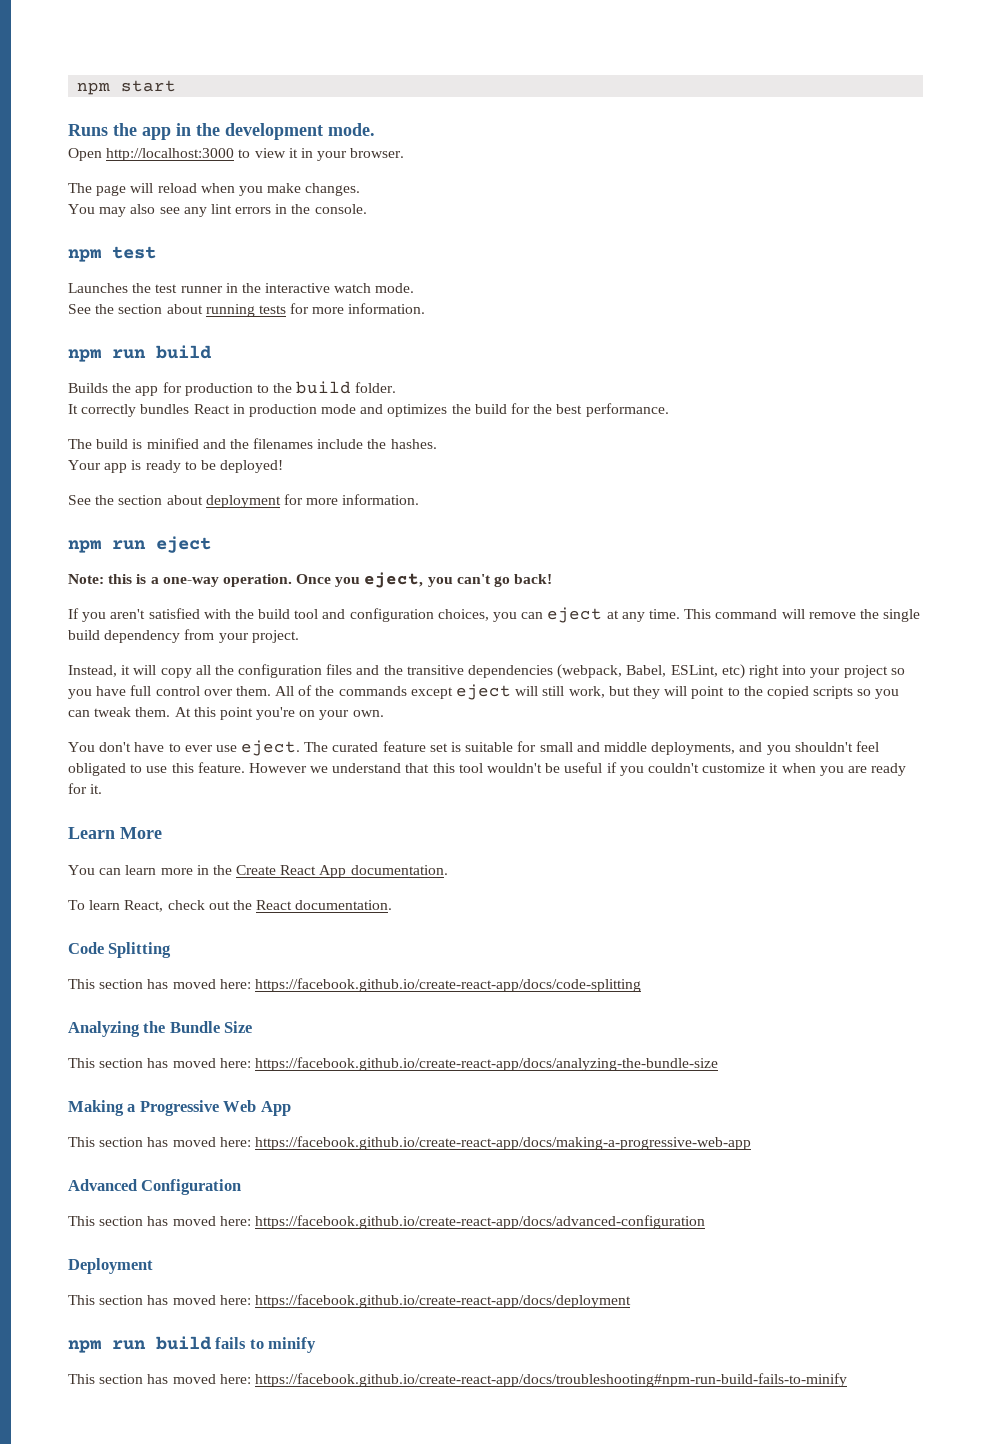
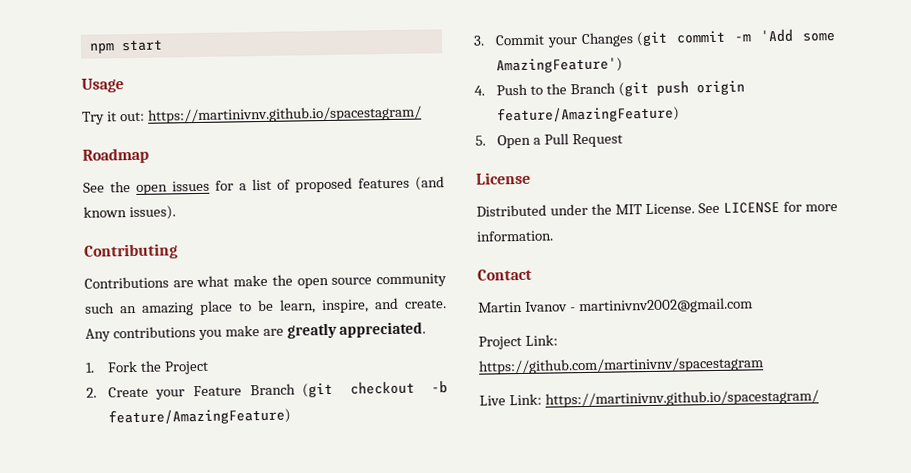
[68,123,375,140] [68,148,405,161] [68,183,361,196] [68,204,367,217] [68,246,156,262] [68,283,415,293] [68,303,426,317] [68,345,212,362] [68,381,397,396] [68,403,669,417] [68,438,437,449] [68,460,284,473] [68,494,420,508] [68,536,211,553] [68,572,553,588] [68,607,921,623] [68,629,299,643] [68,664,905,679] [68,684,900,700] [68,707,384,720] [68,740,879,756] [68,762,907,776] [68,783,103,794] [68,827,162,839] [68,865,448,878] [68,900,393,912] [68,942,172,958] [68,978,641,992] [68,1021,253,1037] [68,1057,718,1071] [68,1100,291,1116] [68,1136,751,1150] [68,1179,242,1195] [68,1215,705,1229] [68,1258,153,1274] [68,1294,631,1308] [68,1336,317,1353] [68,1373,847,1387] Runs the app in the development mode. // Open http://localhost:3000 to view it in your browser. // The page will reload when you make changes. // You may also see any lint errors in the console. // npm test // Launches the test runner in the interactive watch mode. // See the section about running tests for more information. // npm run build // Builds the app for production to the build folder. // It correctly bundles React in production mode and optimizes the build for the best performance. // The build is minified and the filenames include the hashes. // Your app is ready to be deployed! // See the section about deployment for more information. // npm run eject // Note: this is a one-way operation. Once you eject, you can't go back! // If you aren't satisfied with the build tool and configuration choices, you can eject at any time. This command will remove the single build dependency from your project. // Instead, it will copy all the configuration files and the transitive dependencies (webpack, Babel, ESLint, etc) right into your project so you have full control over them. All of the commands except eject will still work, but they will point to the copied scripts so you can tweak them. At this point you're on your own. // You don't have to ever use eject. The curated feature set is suitable for small and middle deployments, and you shouldn't feel obligated to use this feature. However we understand that this tool wouldn't be useful if you couldn't customize it when you are ready for it. // Learn More // You can learn more in the Create React App documentation. // To learn React, check out the React documentation. // Code Splitting // This section has moved here: https://facebook.github.io/create-react-app/docs/code-splitting // Analyzing the Bundle Size // This section has moved here: https://facebook.github.io/create-react-app/docs/analyzing-the-bundle-size // Making a Progressive Web App // This section has moved here: https://facebook.github.io/create-react-app/docs/making-a-progressive-web-app // Advanced Configuration // This section has moved here: https://facebook.github.io/create-react-app/docs/advanced-configuration // Deployment // This section has moved here: https://facebook.github.io/create-react-app/docs/deployment // npm run build fails to minify // This section has moved here: https://facebook.github.io/create-react-app/docs/troubleshooting#npm-run-build-fails-to-minify -> [81,78,124,93] [82,105,422,125] [82,147,149,164] [83,176,445,195] [83,205,176,221] [84,243,178,260] [84,273,448,289] [84,297,447,316] [85,321,427,342] [85,360,209,375] [86,380,448,400] [107,407,291,426] [473,28,836,48] [495,57,623,74] [474,80,745,97] [496,105,680,124] [475,133,623,149] [476,171,531,185] [476,201,838,217] [476,230,554,242] [477,268,532,281] [478,297,753,315] [478,334,558,350] [478,356,764,375] [479,389,819,408] Usage // Try it out: https://martinivnv.github.io/spacestagram/ // Roadmap // See the open issues for a list of proposed features (and known issues). // Contributing // Contributions are what make the open source community such an amazing place to be learn, inspire, and create. Any contributions you make are greatly appreciated. // 1. Fork the Project // 2. Create your Feature Branch (git checkout -b feature/AmazingFeature) // 3. Commit your Changes (git commit -m 'Add some AmazingFeature') // 4. Push to the Branch (git push origin feature/AmazingFeature) // 5. Open a Pull Request // License // Distributed under the MIT License. See LICENSE for more information. // Contact // Martin Ivanov - martinivnv2002@gmail.com // Project Link: https://github.com/martinivnv/spacestagram // Live Link: https://martinivnv.github.io/spacestagram/

